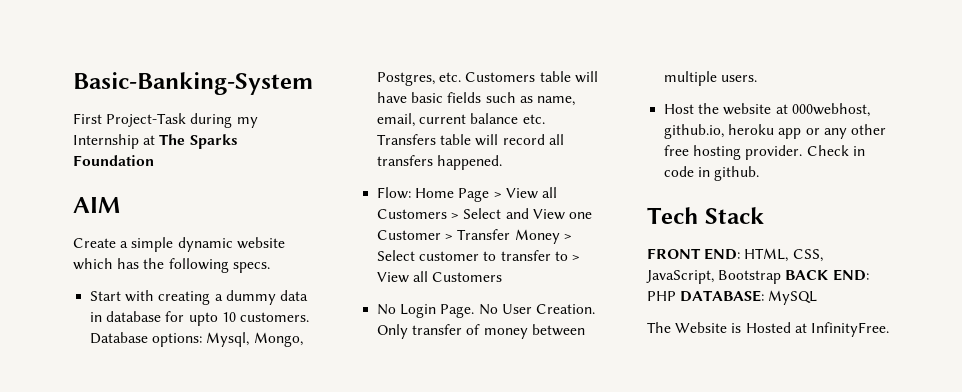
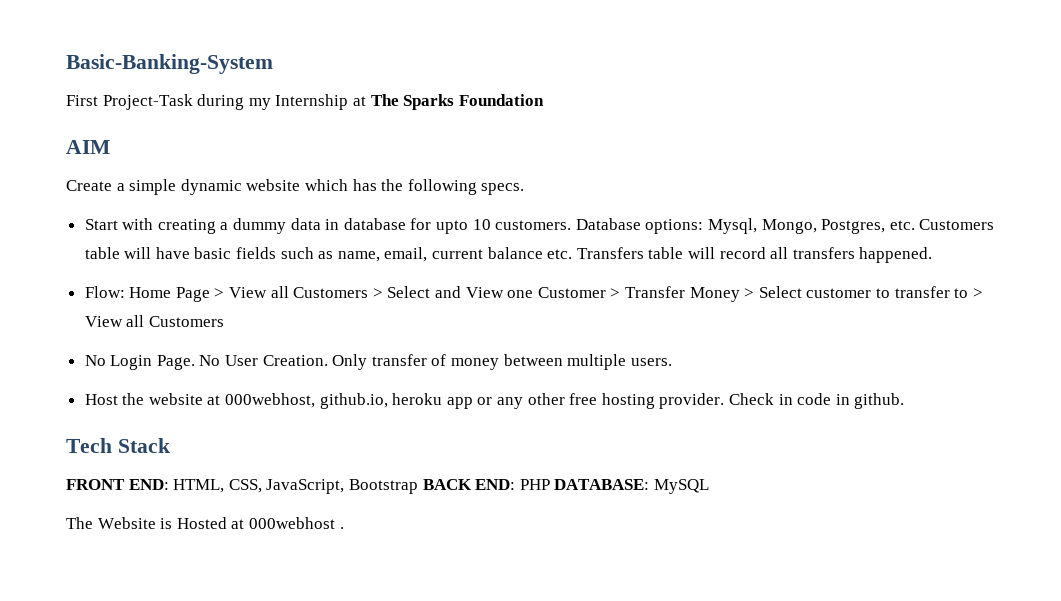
[810,322,889,337] InfinityFree. -> [248,517,344,529] 000webhost .

